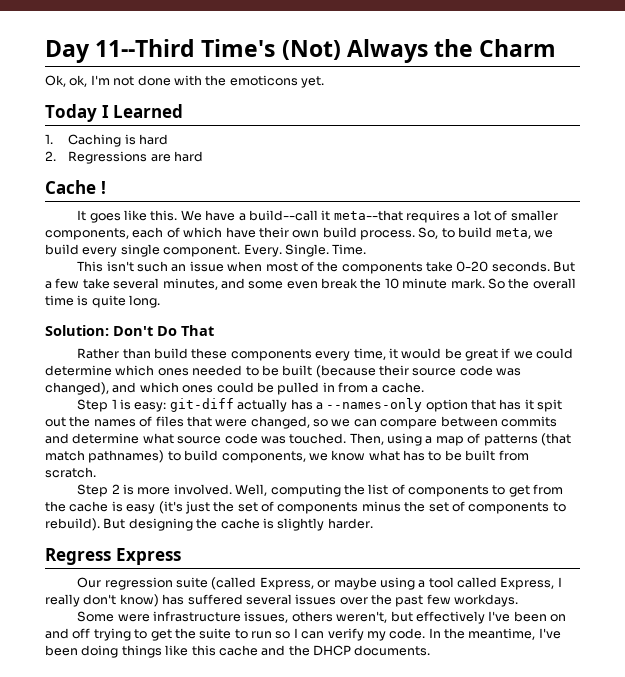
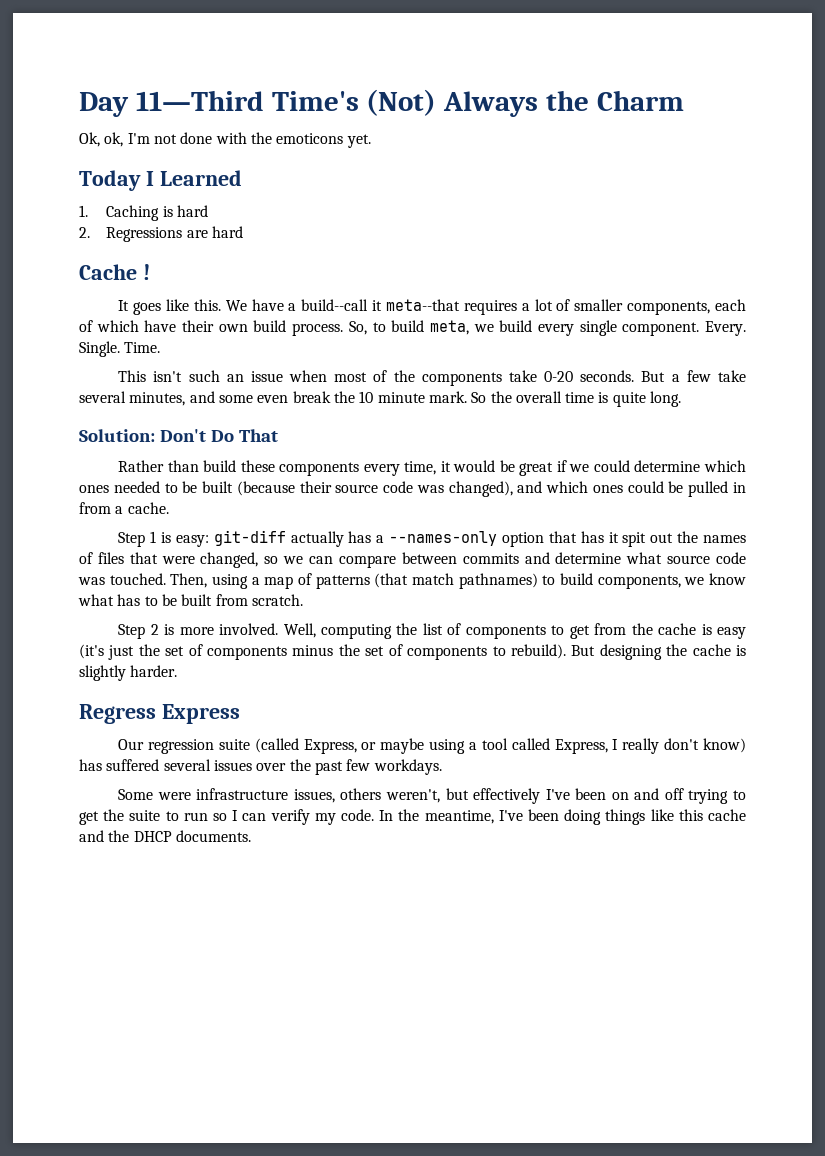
[95,39,196,57] 11--Third -> [135,90,264,111] 11—Third

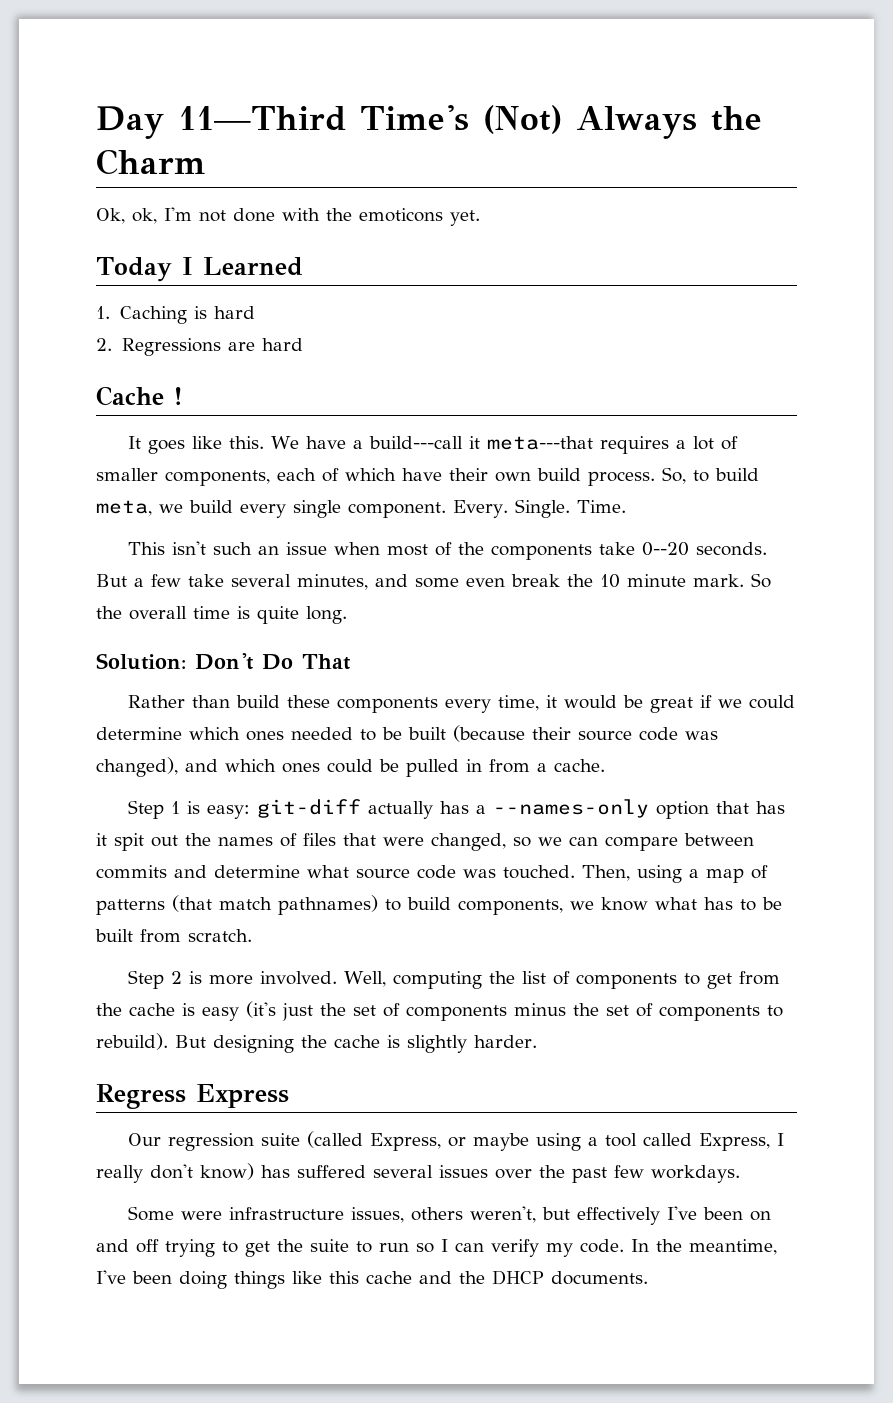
[301,299,460,311] build--call it meta--that -> [369,436,594,450] build---call it meta---that
[544,371,574,382] 0-20 -> [642,542,690,556] 0--20

